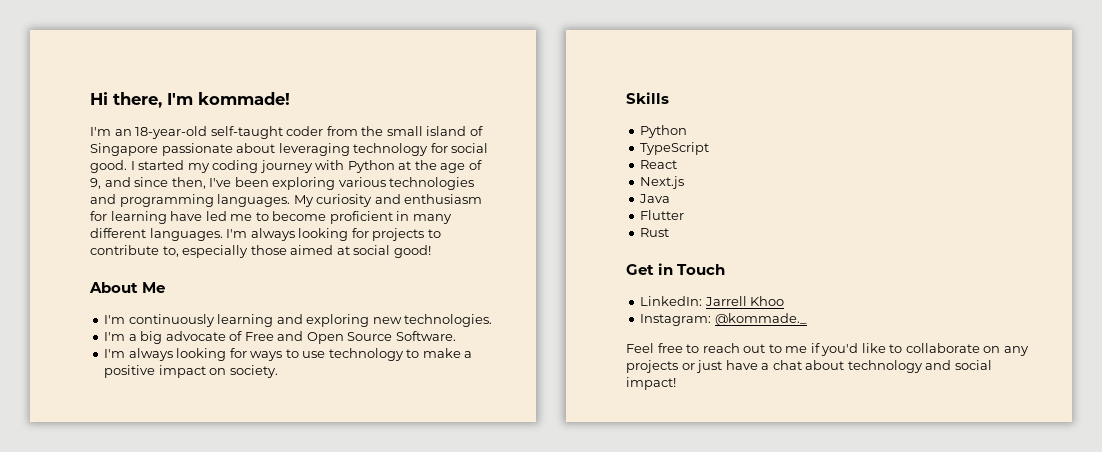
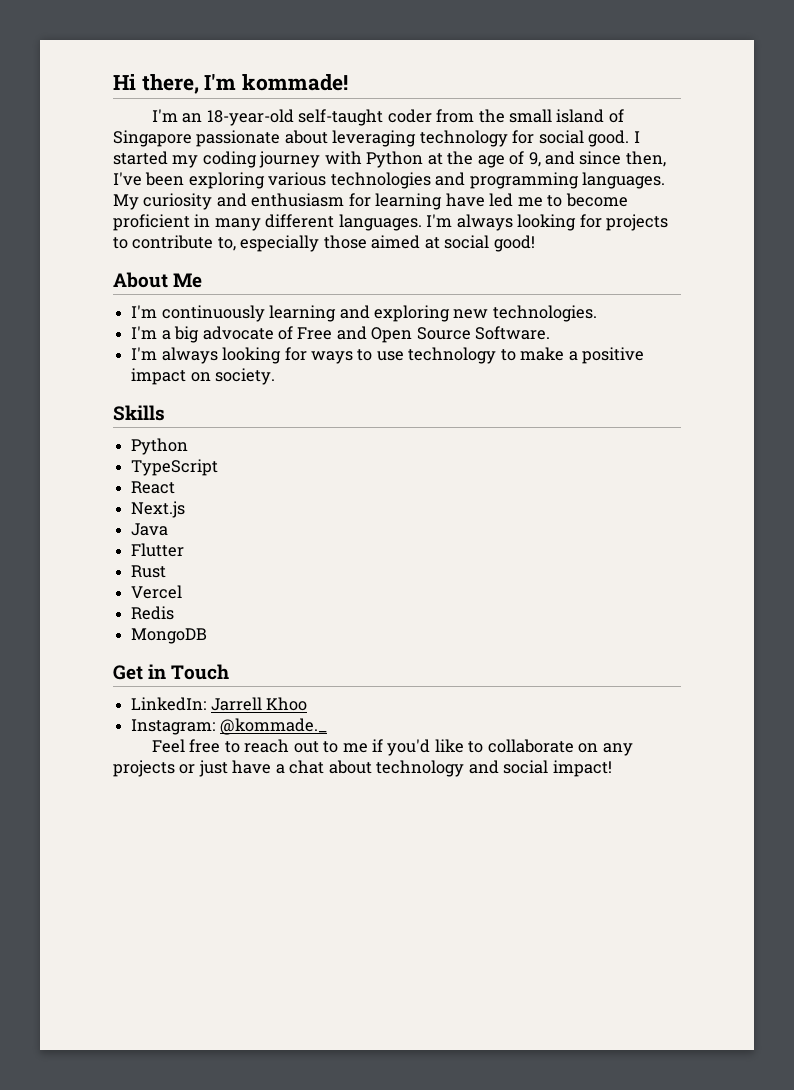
(670, 232) none -> [131,585,183,599] [131,606,175,620] [131,628,208,644] // Vercel // Redis // MongoDB

